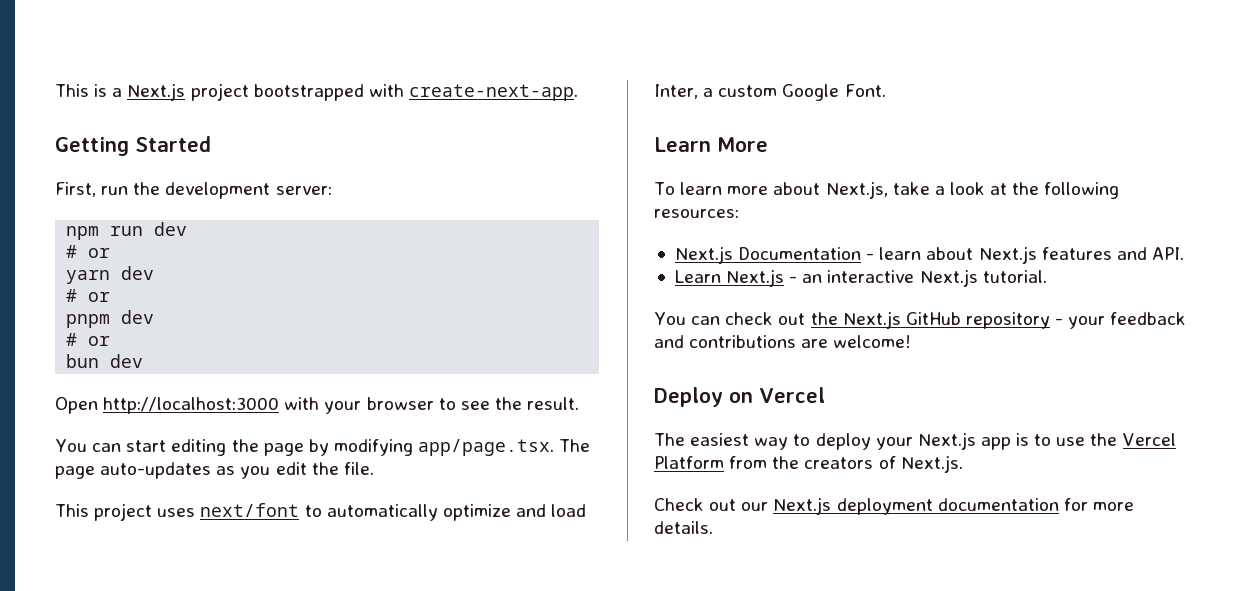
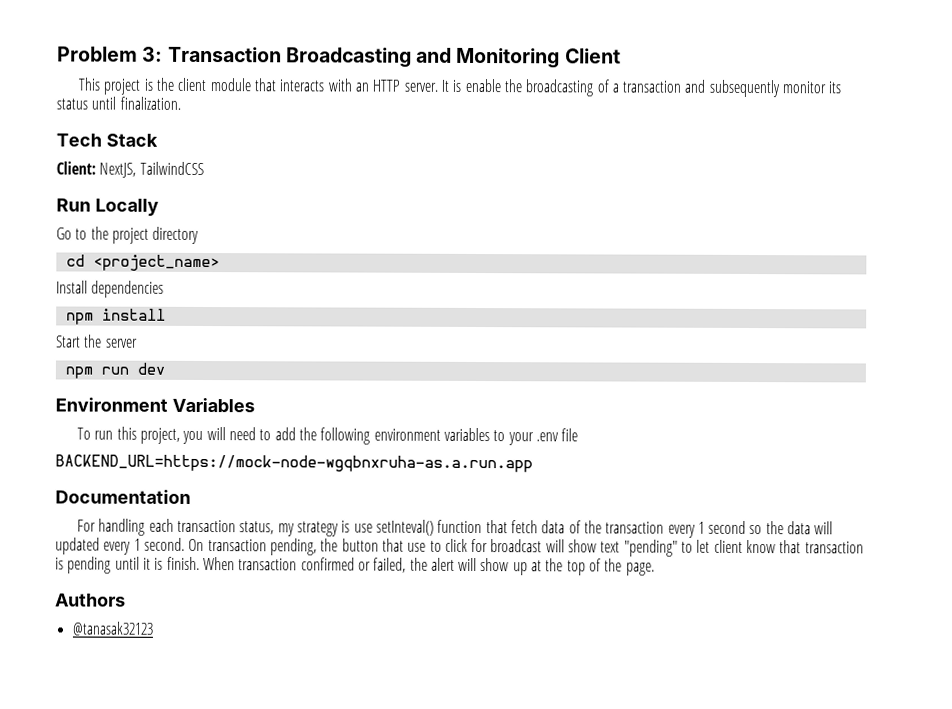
[55,83,578,101] [55,136,211,156] [55,182,332,199] [66,222,188,240] [66,245,111,258] [66,266,155,284] [66,289,111,302] [66,310,155,328] [66,333,111,346] [66,354,144,368] [55,397,580,414] [55,439,591,456] [55,462,374,479] [55,503,587,521] [654,84,886,101] [654,137,768,152] [654,181,1120,199] [654,209,739,218] [674,246,1184,264] [674,269,1047,287] [654,311,1187,329] [654,335,912,348] [654,387,825,407] [654,432,1176,450] [654,455,963,473] [654,497,1134,515] [654,521,713,534] This is a Next.js project bootstrapped with create-next-app. // Getting Started // First, run the development server: // npm run dev // # or // yarn dev // # or // pnpm dev // # or // bun dev // Open http://localhost:3000 with your browser to see the result. // You can start editing the page by modifying app/page.tsx. The page auto-updates as you edit the file. // This project uses next/font to automatically optimize and load Inter, a custom Google Font. // Learn More // To learn more about Next.js, take a look at the following resources: // Next.js Documentation - learn about Next.js features and API. // Learn Next.js - an interactive Next.js tutorial. // You can check out the Next.js GitHub repository - your feedback and contributions are welcome! // Deploy on Vercel // The easiest way to deploy your Next.js app is to use the Vercel Platform from the creators of Next.js. // Check out our Next.js deployment documentation for more details. -> [57,46,621,69] [78,77,843,98] [56,96,181,110] [56,133,158,147] [56,161,204,178] [56,198,159,216] [56,226,200,244] [65,254,220,272] [56,280,165,298] [65,308,166,325] [56,334,138,348] [64,362,165,379] [55,397,255,413] [77,426,579,446] [55,454,533,473] [55,489,191,504] [77,518,834,538] [55,537,864,557] [55,556,655,576] [55,593,126,607] [71,621,154,636] Problem 3: Transaction Broadcasting and Monitoring Client // This project is the client module that interacts with an HTTP server. It is enable the broadcasting of a transaction and subsequently monitor its status until finalization. // Tech Stack // Client: NextJS, TailwindCSS // Run Locally // Go to the project directory // cd <project_name> // Install dependencies // npm install // Start the server // npm run dev // Environment Variables // To run this project, you will need to add the following environment variables to your .env file // BACKEND_URL=https://mock-node-wgqbnxruha-as.a.run.app // Documentation // For handling each transaction status, my strategy is use setInteval() function that fetch data of the transaction every 1 second so the data will updated every 1 second. On transaction pending, the button that use to click for broadcast will show text "pending" to let client know that transaction is pending until it is finish. When transaction confirmed or failed, the alert will show up at the top of the page. // Authors // @tanasak32123

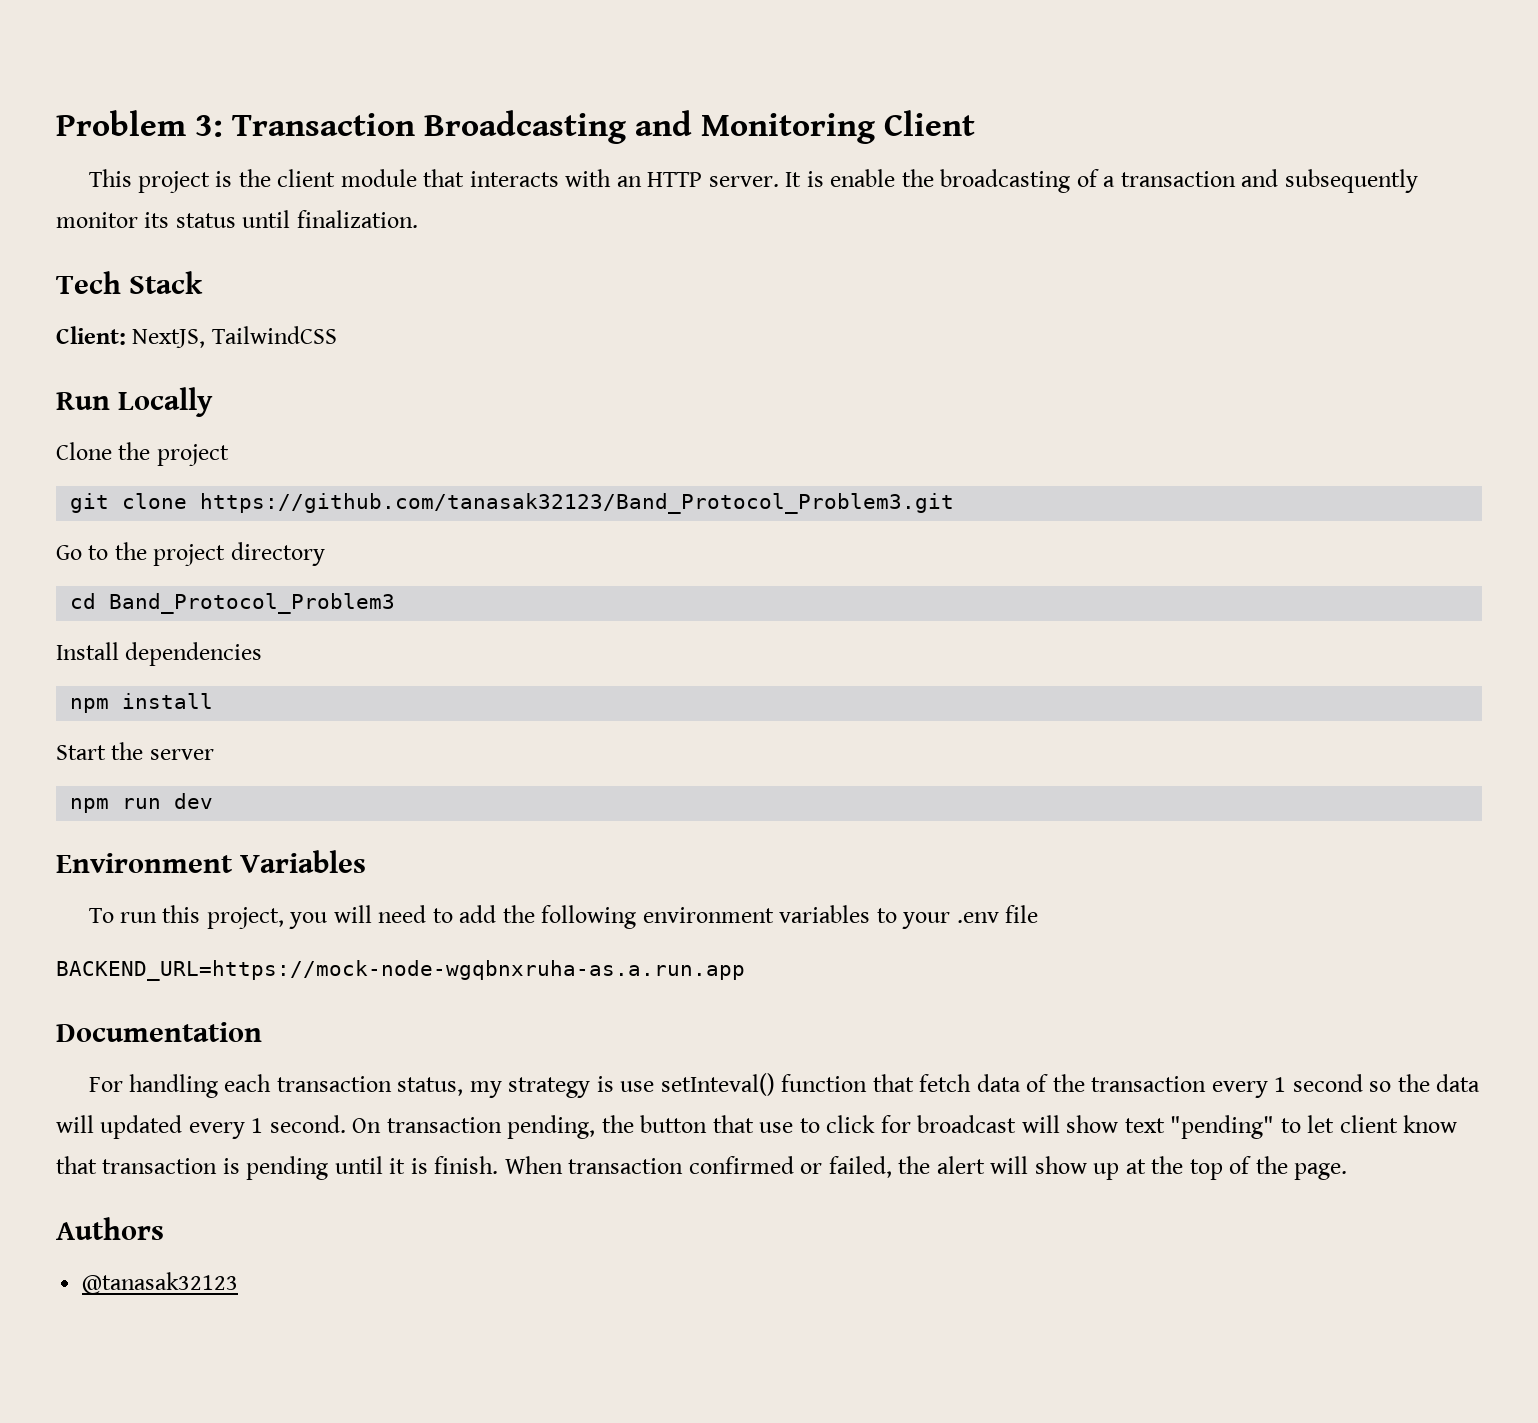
(159, 207) none -> [56,442,229,466] [70,493,955,514] // Clone the project // git clone https://github.com/tanasak32123/Band_Protocol_Problem3.git
[92,254,220,272] <project_name> -> [109,593,396,614] Band_Protocol_Problem3

